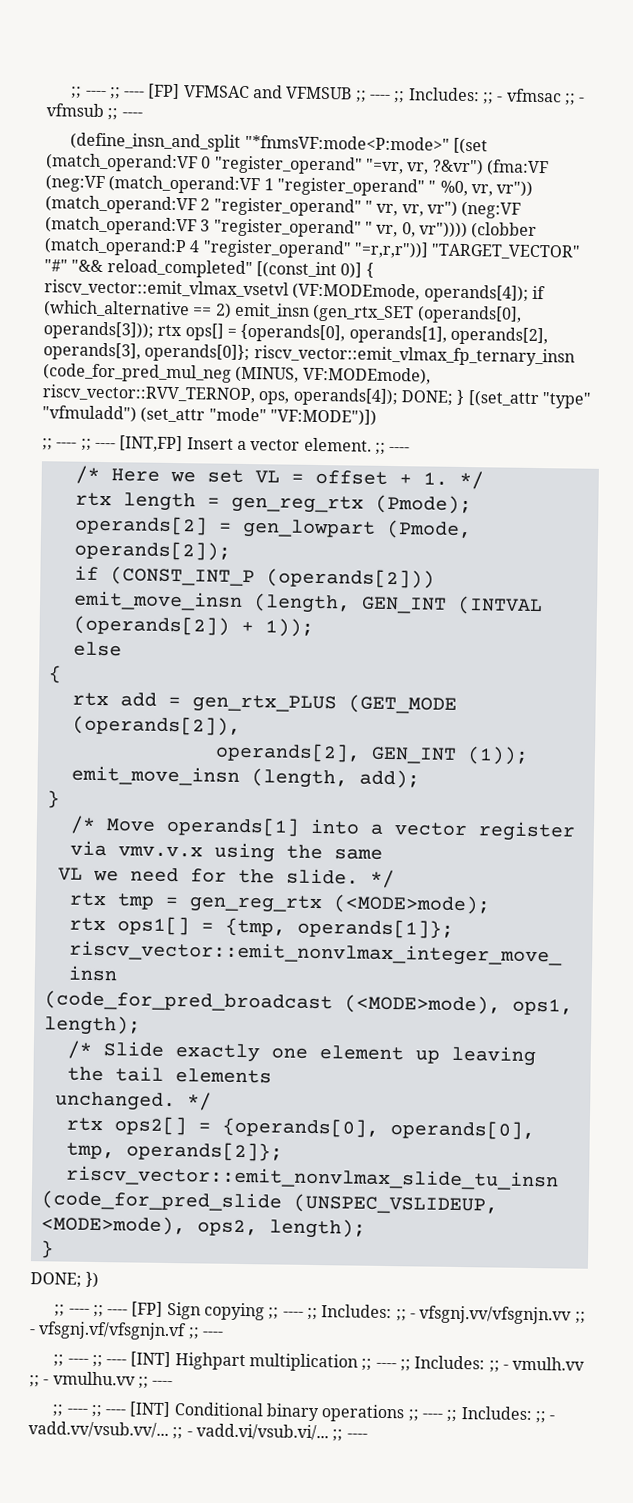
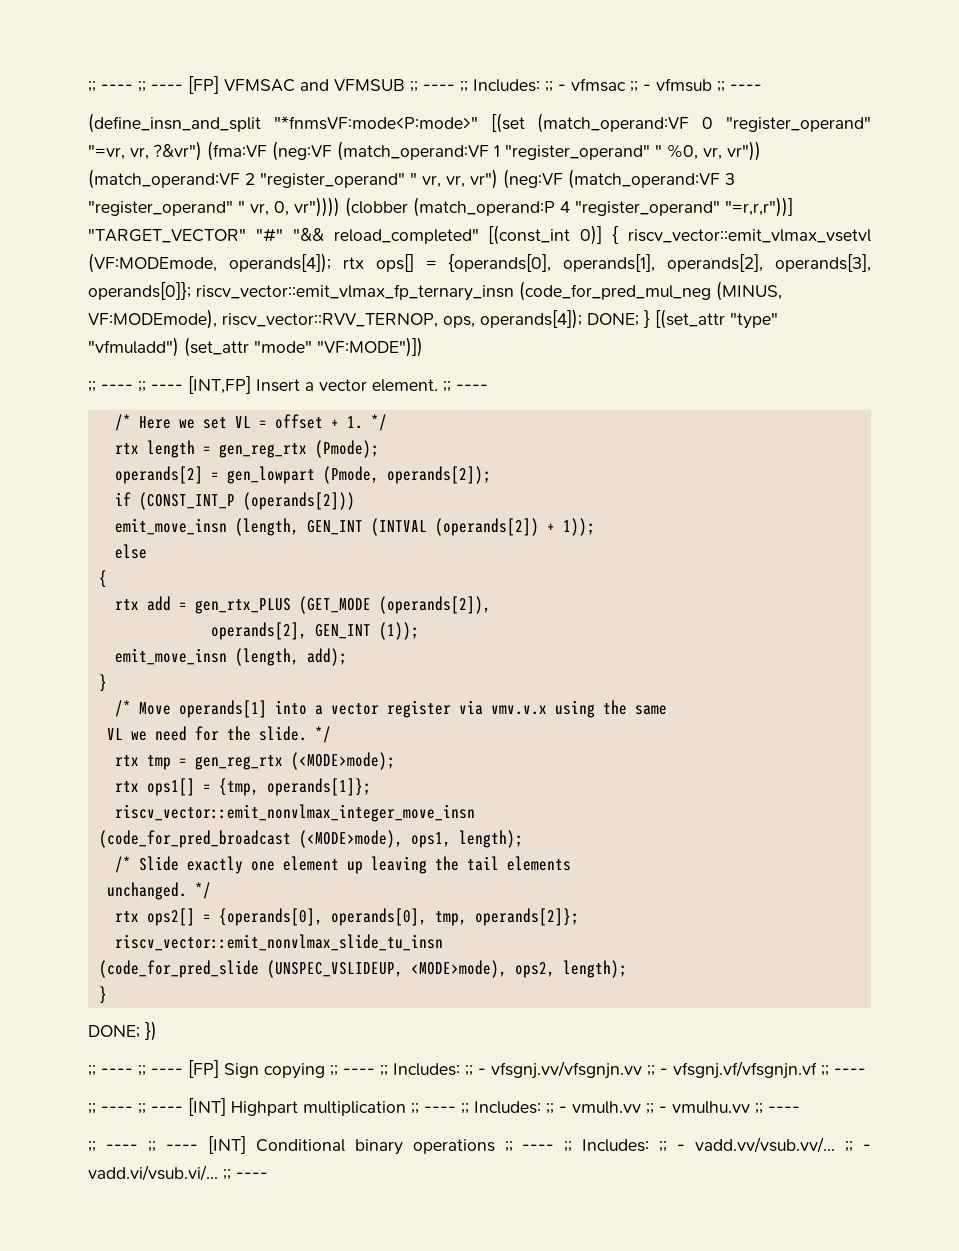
[531,285,546,300] [43,300,522,324] [43,321,154,340] if (which_alternative == 2) emit_insn (gen_rtx_SET (operands[0], operands[3])); -> (331, 263) none

